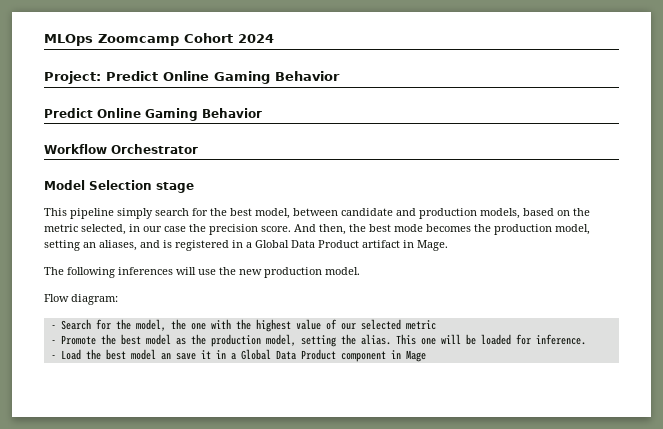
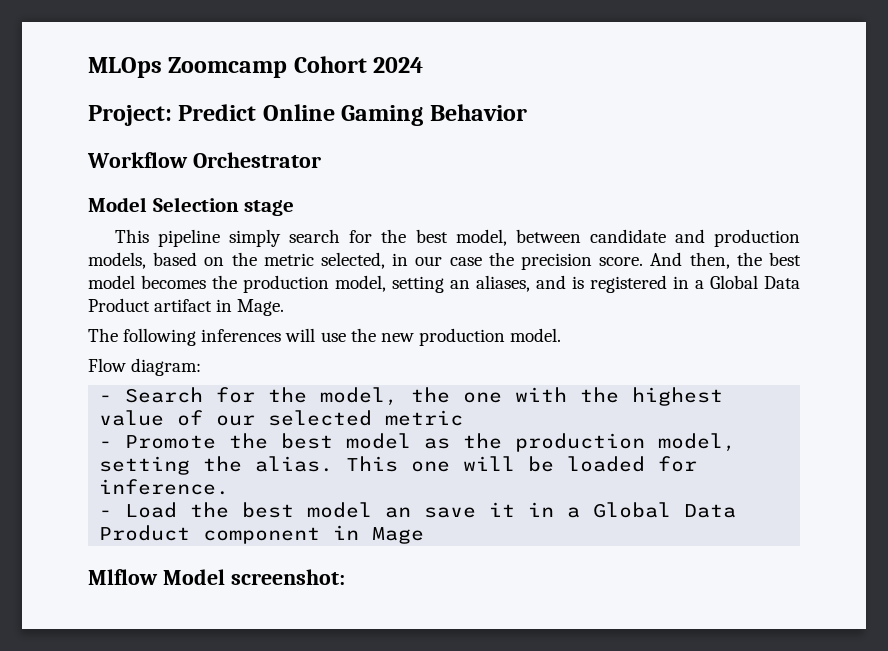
[44,108,262,121] // Predict Online Gaming Behavior -> (527, 112) none
[394,224,423,232] mode -> [88,275,135,289] model
(426, 356) none -> [88,569,345,585] // Mlflow Model screenshot:

